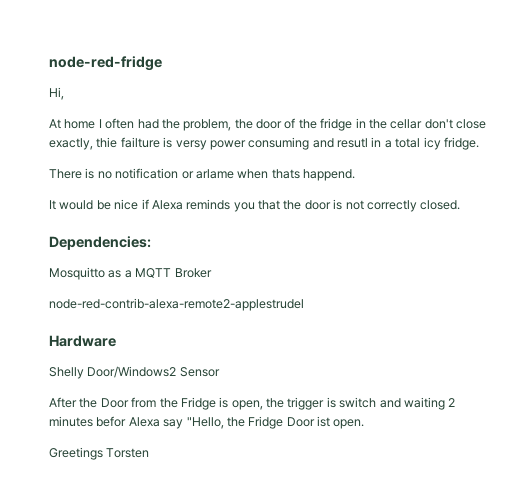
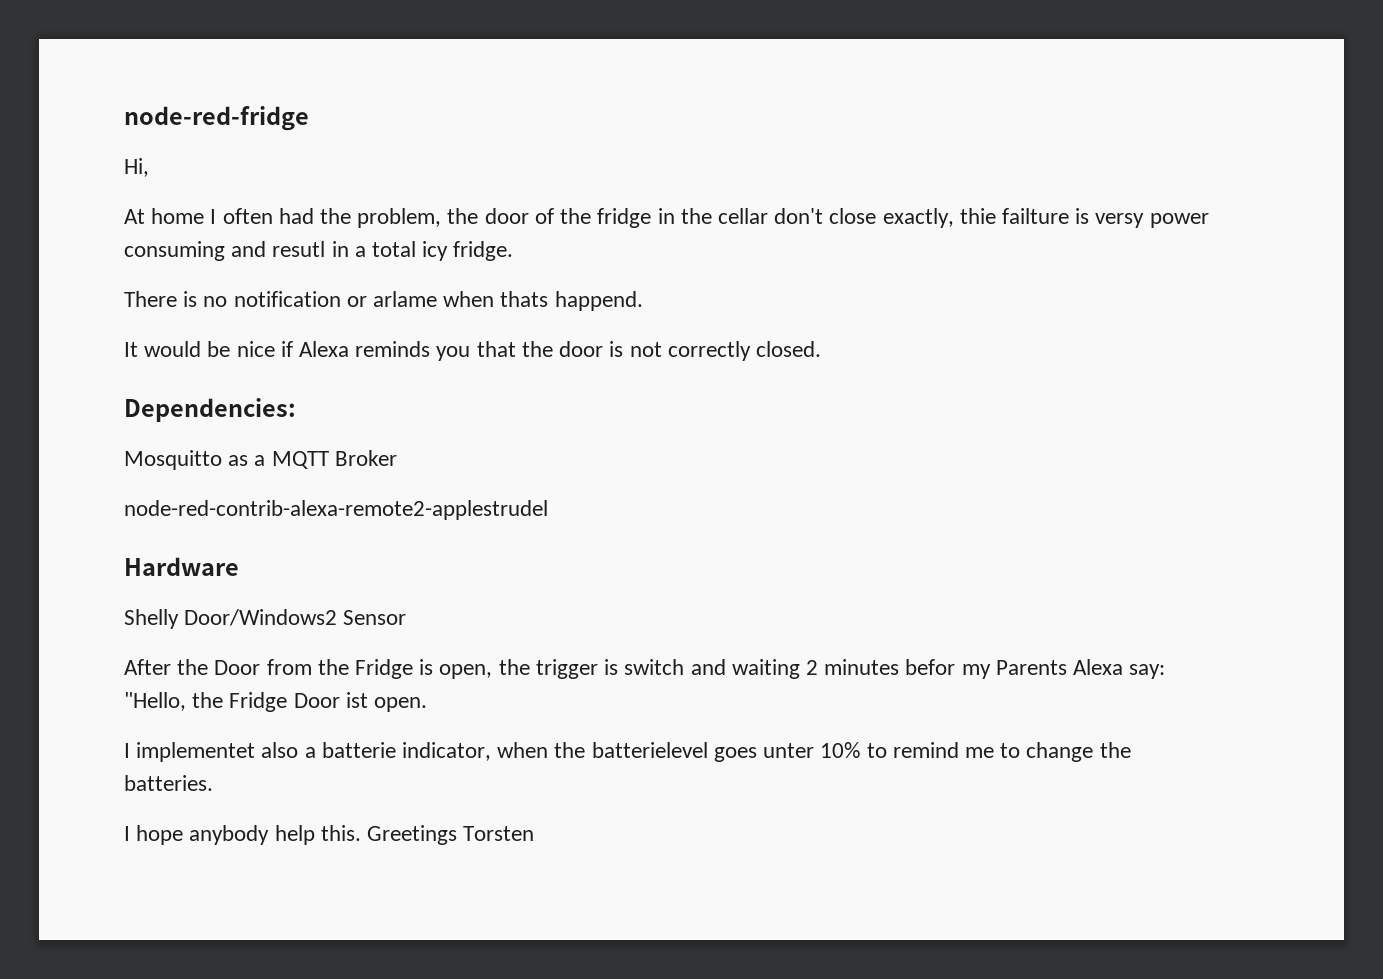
[128,417,184,429] Alexa say -> [961,659,1166,679] my Parents Alexa say:
(365, 424) none -> [124,742,1131,762] [124,775,213,791] [124,825,361,845] I implementet also a batterie indicator, when the batterielevel goes unter 10% to remind me to change the batteries. // I hope anybody help this.

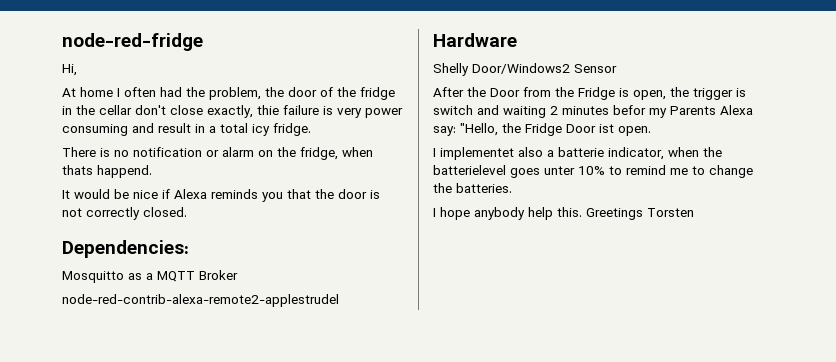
[1001,208,1145,228] failture is versy -> [283,105,362,118] failure is very
[272,241,326,257] resutl -> [158,123,191,133] result
[373,291,438,307] arlame -> [222,147,338,160] alarm on the fridge,

